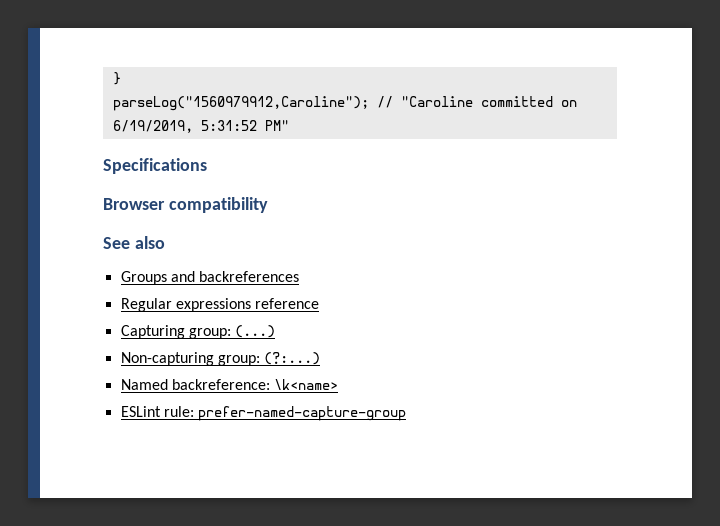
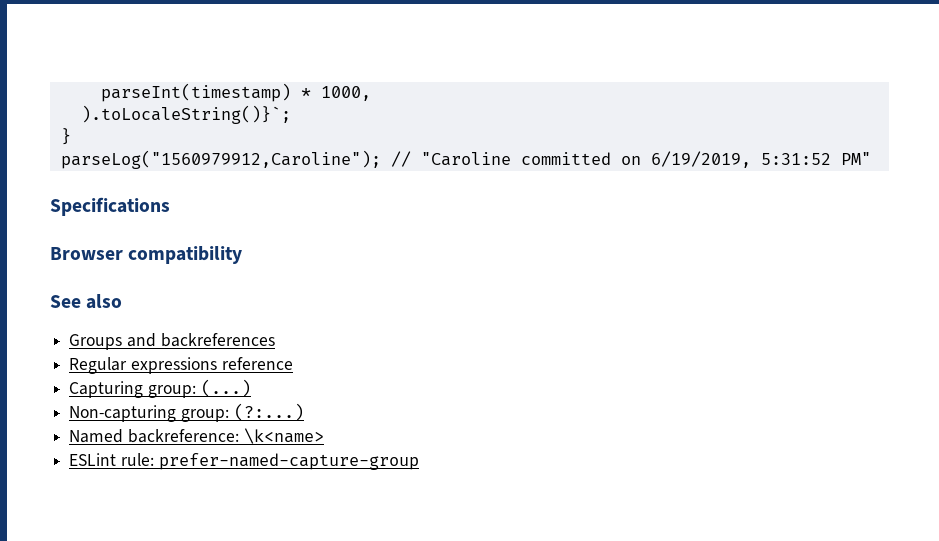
(112, 78) none -> [100,83,371,102] [80,105,291,124] parseInt(timestamp) * 1000, // ).toLocaleString()}`; //

